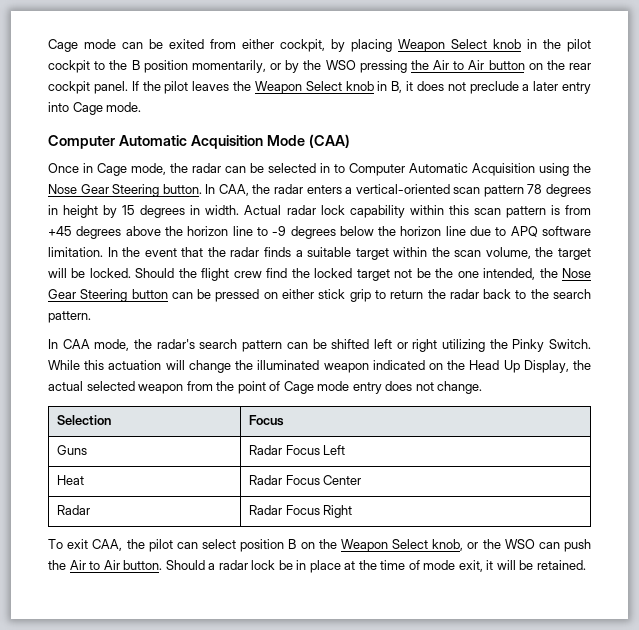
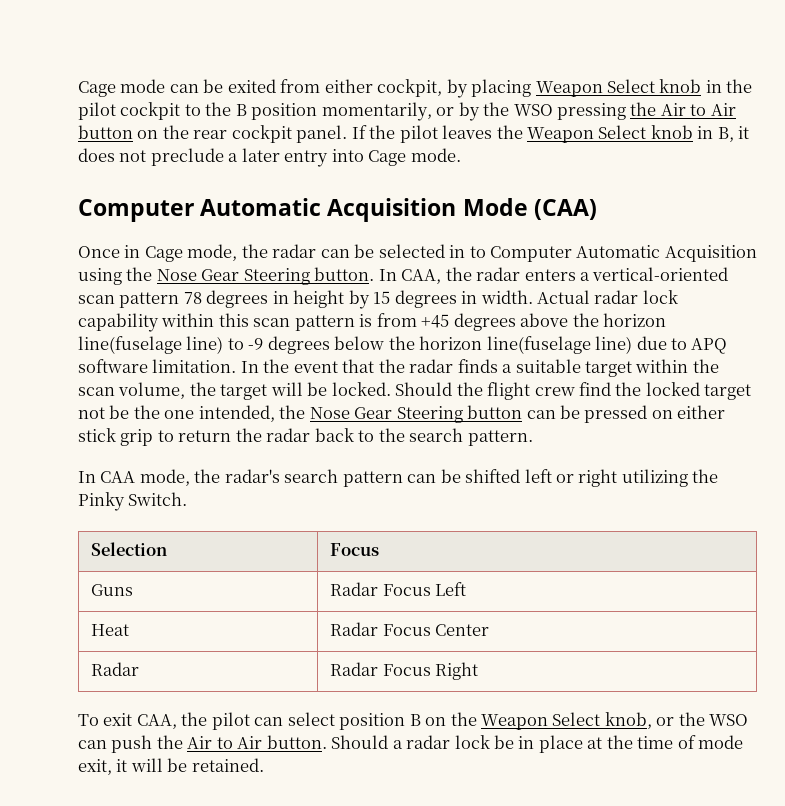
[232,226,253,236] line -> [78,336,224,354] line(fuselage line)
[445,226,466,236] line -> [486,336,633,354] line(fuselage line)
[48,360,592,373] [48,381,483,394] While this actuation will change the illuminated weapon indicated on the Head Up Display, the actual selected weapon from the point of Cage mode entry does not change. -> (188, 499) none

